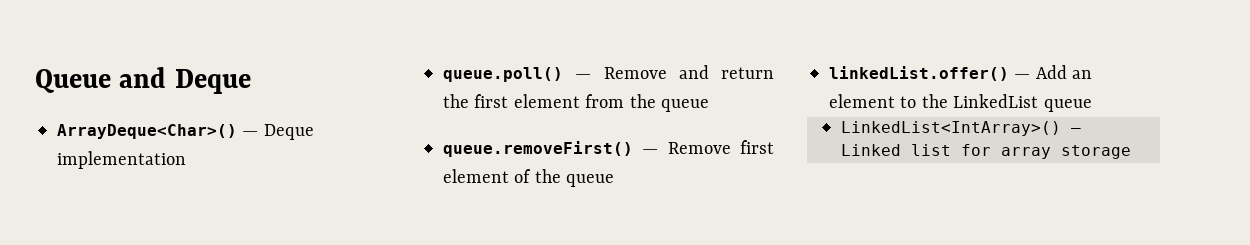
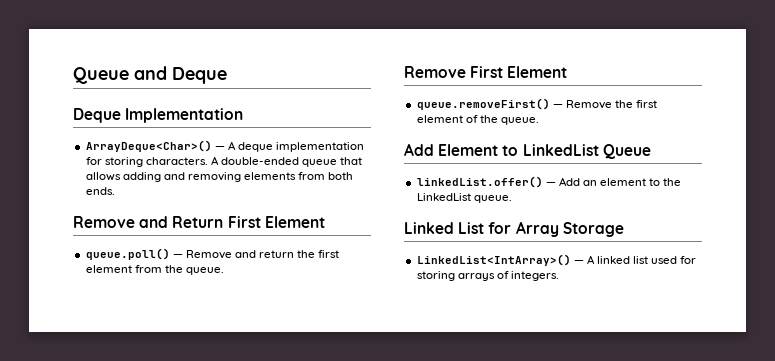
(251, 81) none -> [73,108,244,123] // Deque Implementation
[263,124,314,140] Deque -> [227,141,273,152] A deque
(186, 160) none -> [85,156,363,167] [85,172,354,182] [85,187,115,195] [73,216,325,228] for storing characters. A double-ended queue that allows adding and removing elements from both ends. // Remove and Return First Element
[661,99,709,112] queue -> [185,267,224,275] [404,66,568,78] queue. // Remove First Element
(731, 148) none -> [614,100,633,108] the
[566,174,615,187] queue -> [500,117,539,125] [404,143,651,159] queue. // Add Element to LinkedList Queue
[1043,99,1092,112] [841,121,1081,136] [841,144,1131,159] queue // LinkedList<IntArray>() — Linked list for array storage -> [473,195,512,203] [404,221,624,237] [416,254,697,266] [416,271,559,281] queue. // Linked List for Array Storage // LinkedList<IntArray>() — A linked list used for storing arrays of integers.

